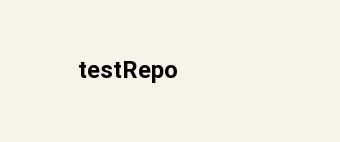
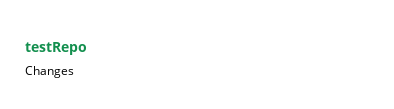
(178, 72) none -> [25,66,74,78] // Changes

